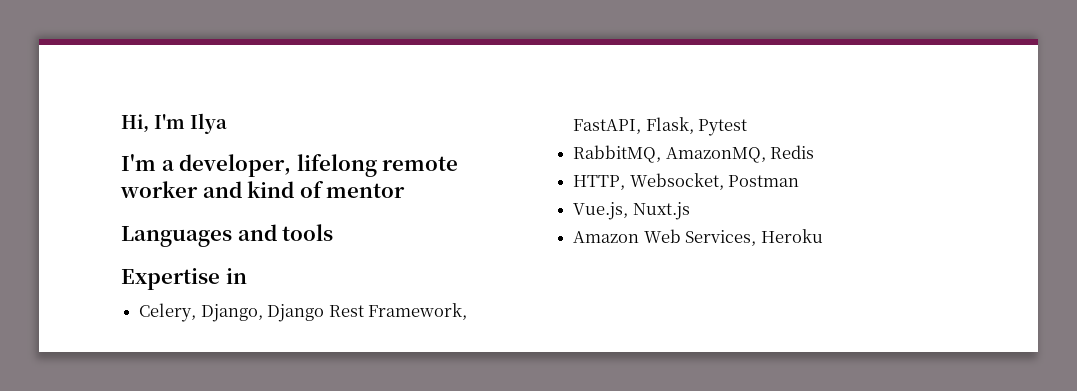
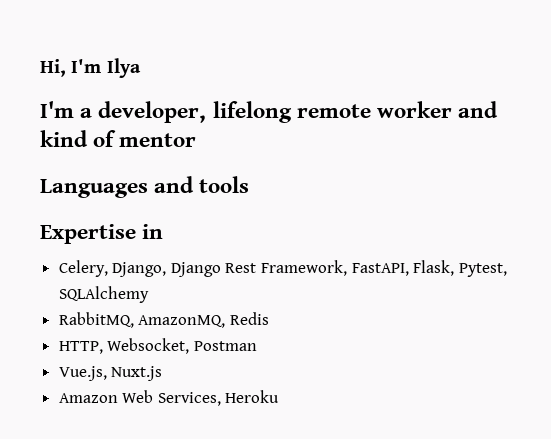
[698,119,748,136] Pytest -> [458,263,507,277] [58,286,149,303] Pytest, SQLAlchemy

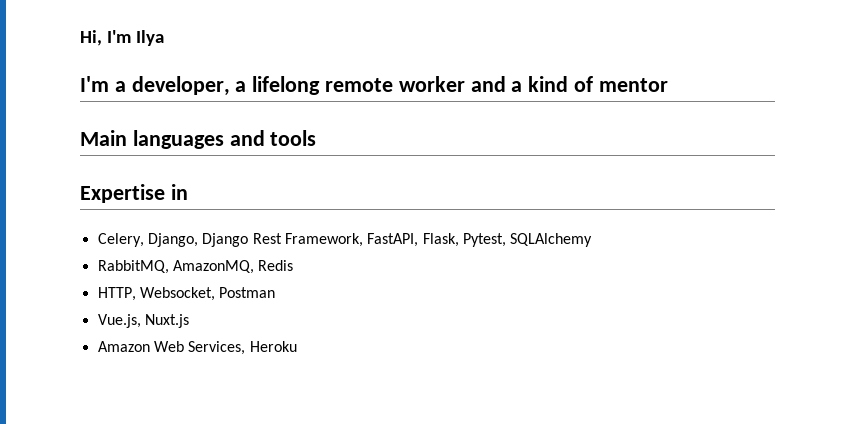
(207, 112) none -> [235,81,247,92] a
(499, 109) none -> [511,81,523,92] a
[40,179,148,198] Languages -> [80,130,224,149] Main languages

